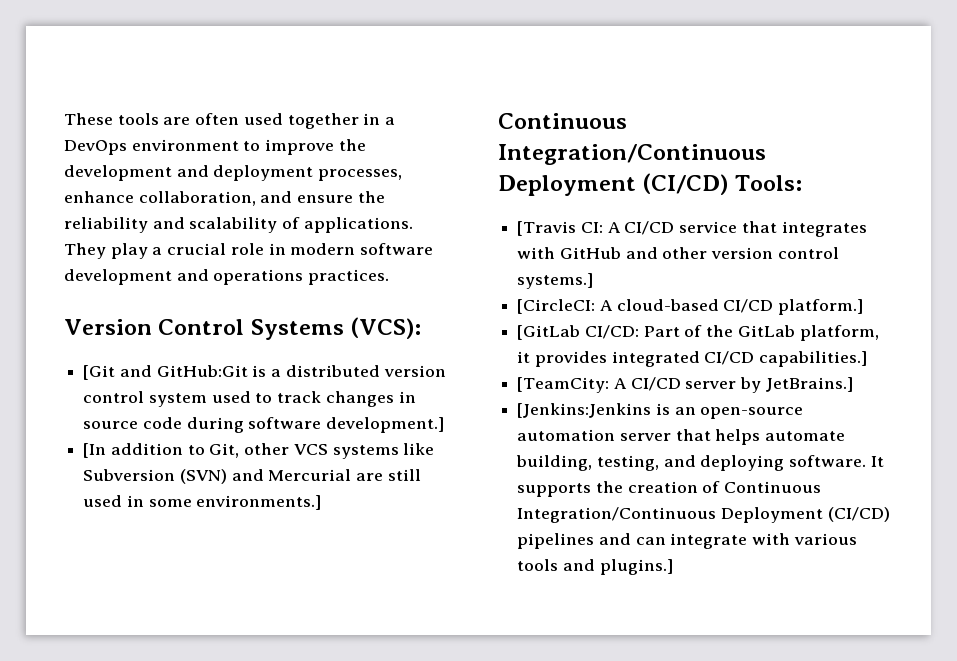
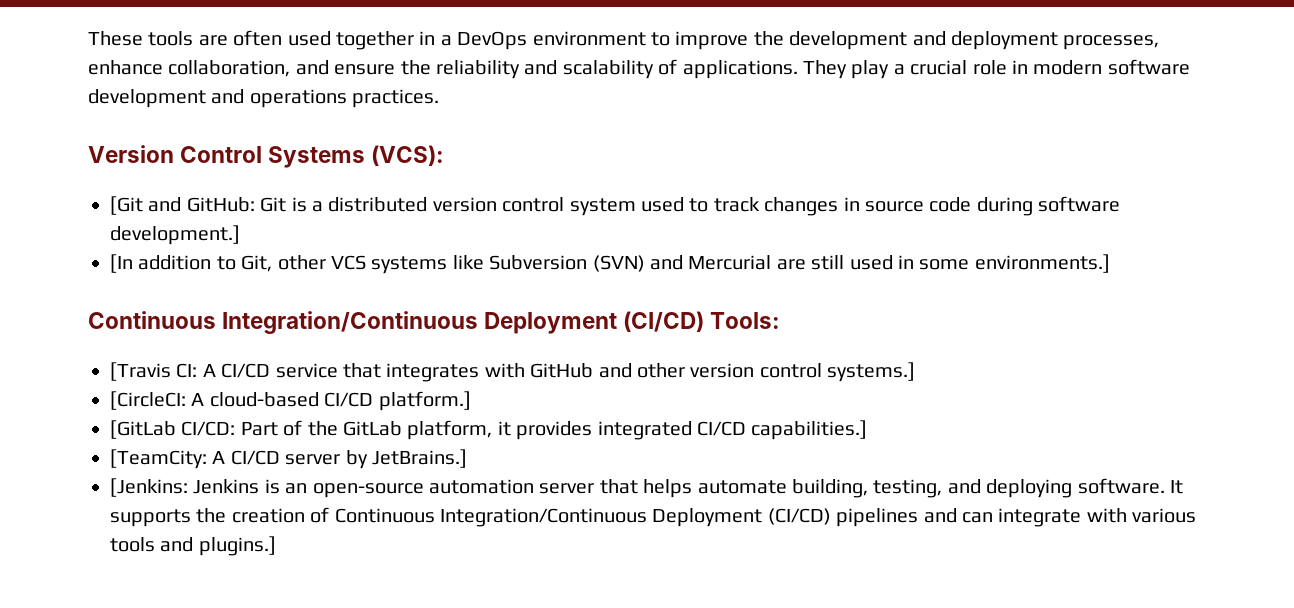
[156,365,248,377] GitHub:Git -> [186,197,287,212] GitHub: Git
[517,403,652,418] [Jenkins:Jenkins -> [110,478,260,497] [Jenkins: Jenkins

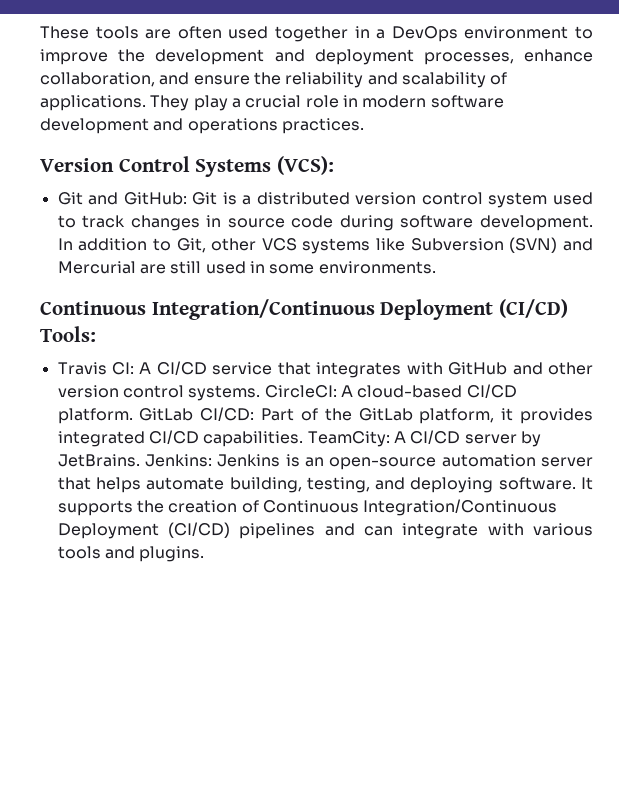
[110,196,143,215] [Git -> [57,192,83,205] Git
[110,225,240,245] [110,254,133,273] development.] // [In -> [480,215,593,231] [57,238,73,250] development. In
[974,254,1110,273] environments.] -> [318,261,436,274] environments.
[110,362,171,381] [Travis -> [57,362,107,375] Travis
[827,362,916,382] [110,391,186,410] systems.] // [CircleCI: -> [188,385,337,401] systems. CircleCI:
[378,391,471,411] [110,420,176,439] platform.] // [GitLab -> [57,408,194,424] platform. GitLab
[751,420,868,440] [110,449,207,469] capabilities.] // [TeamCity: -> [203,431,390,447] capabilities. TeamCity:
[372,449,467,468] [110,478,188,497] JetBrains.] // [Jenkins: -> [57,454,212,467] JetBrains. Jenkins:
[198,536,276,556] plugins.] -> [139,546,205,562] plugins.

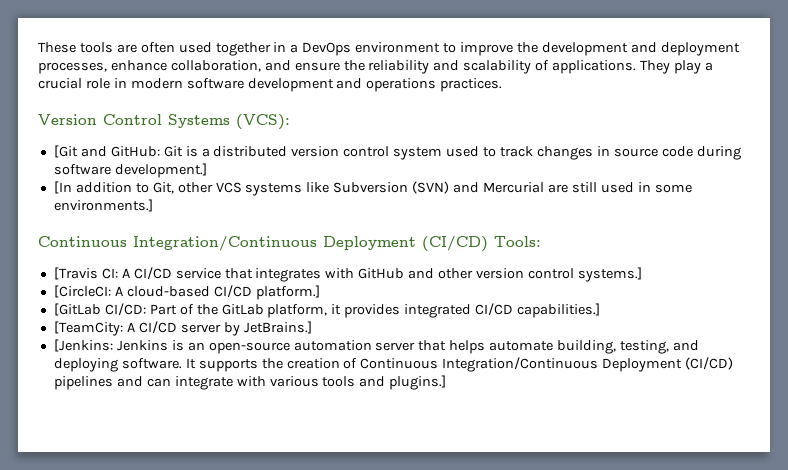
[57,192,83,205] Git -> [53,145,78,158] [Git
[480,215,593,231] [57,238,73,250] development. In -> [114,163,207,178] [53,181,72,194] development.] // [In
[318,261,436,274] environments. -> [53,199,153,212] environments.]
[57,362,107,375] Travis -> [53,267,98,280] [Travis
[188,385,337,401] systems. CircleCI: -> [577,267,642,282] [53,285,111,298] systems.] // [CircleCI:
[57,408,194,424] platform. GitLab -> [255,285,320,300] [53,303,101,316] platform.] // [GitLab
[203,431,390,447] capabilities. TeamCity: -> [517,303,601,318] [53,321,123,336] capabilities.] // [TeamCity:
[57,454,212,467] JetBrains. Jenkins: -> [243,321,312,334] [53,339,113,352] JetBrains.] // [Jenkins:
[139,546,205,562] plugins. -> [389,375,447,390] plugins.]

